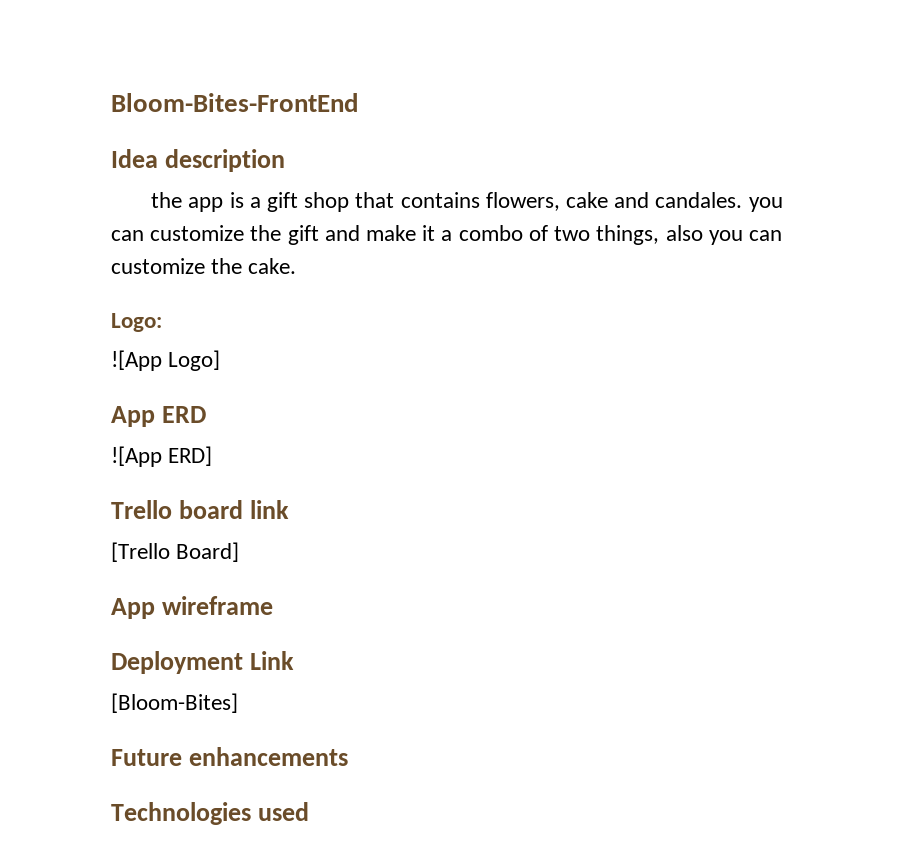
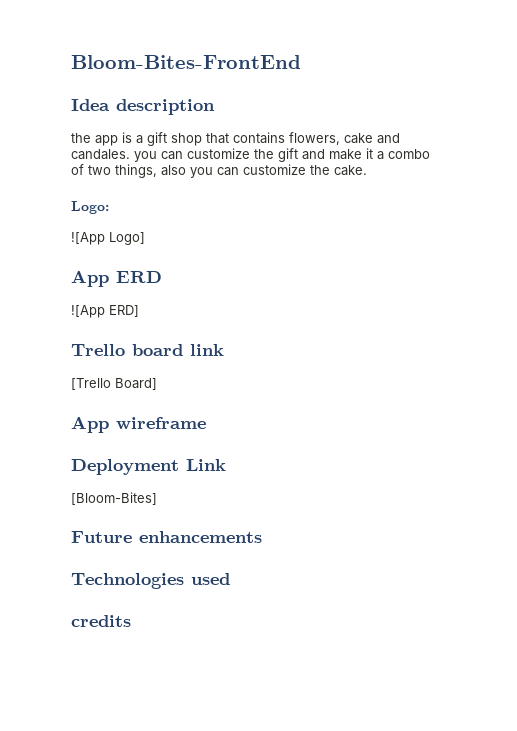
(309, 811) none -> [71,615,131,627] // credits

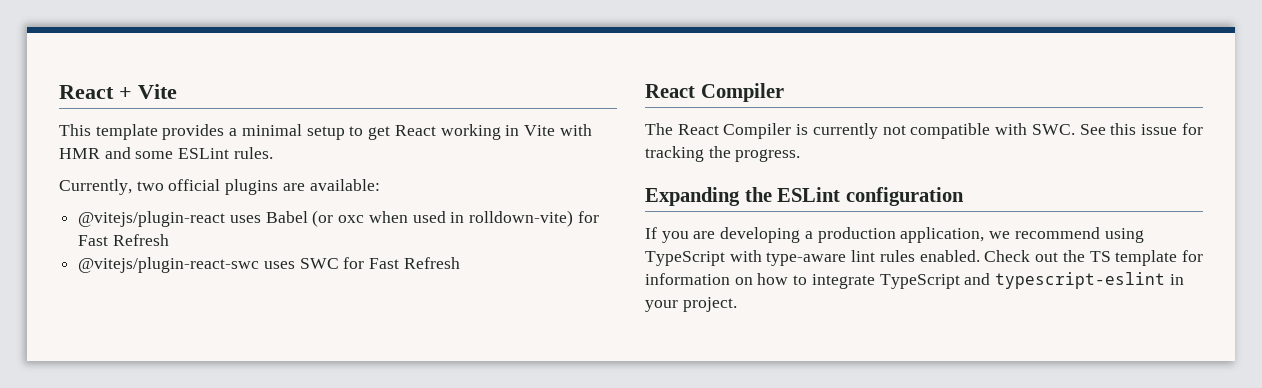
[71,55,301,69] [71,99,215,115] [71,132,400,146] [71,148,430,162] [71,164,367,178] [71,201,109,214] [71,232,145,245] [71,270,162,287] [71,305,139,318] [71,344,224,356] [71,378,157,390] [71,416,206,433] [71,459,226,475] [71,492,157,505] [71,531,262,543] [71,573,230,589] [71,615,131,627] Bloom-Bites-FrontEnd // Idea description // the app is a gift shop that contains flowers, cake and candales. you can customize the gift and make it a combo of two things, also you can customize the cake. // Logo: // ![App Logo] // App ERD // ![App ERD] // Trello board link // [Trello Board] // App wireframe // Deployment Link // [Bloom-Bites] // Future enhancements // Technologies used // credits -> [59,84,177,99] [59,124,592,140] [59,147,273,159] [59,179,380,195] [78,210,599,227] [78,234,169,246] [78,257,460,273] [645,83,784,102] [645,123,1203,139] [645,146,801,162] [645,187,964,206] [645,227,1144,243] [645,250,1203,266] [645,272,1184,289] [645,297,737,312] React + Vite // This template provides a minimal setup to get React working in Vite with HMR and some ESLint rules. // Currently, two official plugins are available: // @vitejs/plugin-react uses Babel (or oxc when used in rolldown-vite) for Fast Refresh // @vitejs/plugin-react-swc uses SWC for Fast Refresh // React Compiler // The React Compiler is currently not compatible with SWC. See this issue for tracking the progress. // Expanding the ESLint configuration // If you are developing a production application, we recommend using TypeScript with type-aware lint rules enabled. Check out the TS template for information on how to integrate TypeScript and typescript-eslint in your project.

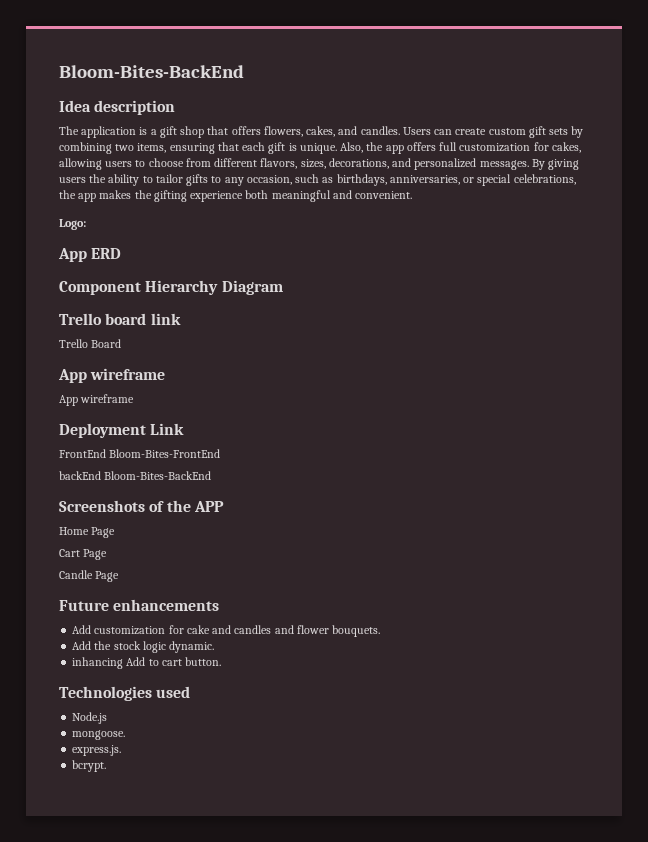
[59,84,177,99] [59,124,592,140] [59,147,273,159] [59,179,380,195] [78,210,599,227] [78,234,169,246] [78,257,460,273] [645,83,784,102] [645,123,1203,139] [645,146,801,162] [645,187,964,206] [645,227,1144,243] [645,250,1203,266] [645,272,1184,289] [645,297,737,312] React + Vite // This template provides a minimal setup to get React working in Vite with HMR and some ESLint rules. // Currently, two official plugins are available: // @vitejs/plugin-react uses Babel (or oxc when used in rolldown-vite) for Fast Refresh // @vitejs/plugin-react-swc uses SWC for Fast Refresh // React Compiler // The React Compiler is currently not compatible with SWC. See this issue for tracking the progress. // Expanding the ESLint configuration // If you are developing a production application, we recommend using TypeScript with type-aware lint rules enabled. Check out the TS template for information on how to integrate TypeScript and typescript-eslint in your project. -> [59,65,244,78] [59,100,176,115] [59,126,584,138] [59,142,581,154] [59,158,580,170] [59,174,576,186] [59,190,413,202] [59,219,86,230] [58,248,122,262] [59,280,283,295] [59,313,181,325] [59,339,122,348] [58,368,166,383] [59,394,135,406] [59,423,185,438] [59,449,221,458] [59,471,212,480] [59,500,224,512] [59,527,116,538] [59,549,108,560] [59,570,120,582] [59,599,220,611] [72,625,381,637] [72,641,215,653] [72,657,222,669] [59,686,191,701] [72,712,108,724] [72,730,126,740] [72,745,122,756] [72,760,107,772] Bloom-Bites-BackEnd // Idea description // The application is a gift shop that offers flowers, cakes, and candles. Users can create custom gift sets by combining two items, ensuring that each gift is unique. Also, the app offers full customization for cakes, allowing users to choose from different flavors, sizes, decorations, and personalized messages. By giving users the ability to tailor gifts to any occasion, such as birthdays, anniversaries, or special celebrations, the app makes the gifting experience both meaningful and convenient. // Logo: // App ERD // Component Hierarchy Diagram // Trello board link // Trello Board // App wireframe // App wireframe // Deployment Link // FrontEnd Bloom-Bites-FrontEnd // backEnd Bloom-Bites-BackEnd // Screenshots of the APP // Home Page // Cart Page // Candle Page // Future enhancements // Add customization for cake and candles and flower bouquets. // Add the stock logic dynamic. // inhancing Add to cart button. // Technologies used // Node.js // mongoose. // express.js. // bcrypt.

